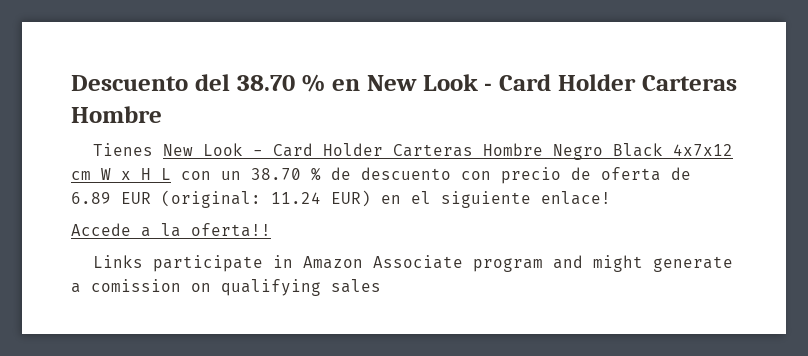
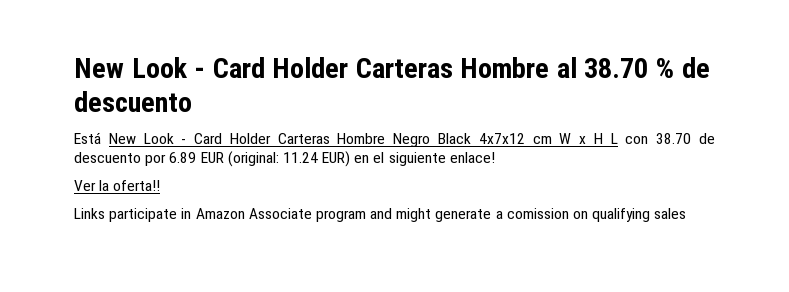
[71,74,737,92] [71,106,162,123] [92,143,153,156] Descuento del 38.70 % en New Look - Card Holder Carteras Hombre // Tienes -> [74,57,710,78] [74,91,192,112] [74,132,101,144] New Look - Card Holder Carteras Hombre al 38.70 % de descuento // Está
[221,167,691,184] un 38.70 % de descuento con precio de oferta de -> [656,133,716,144] [74,152,167,166] 38.70 de descuento por
[71,223,151,237] Accede a -> [74,180,96,191] Ver

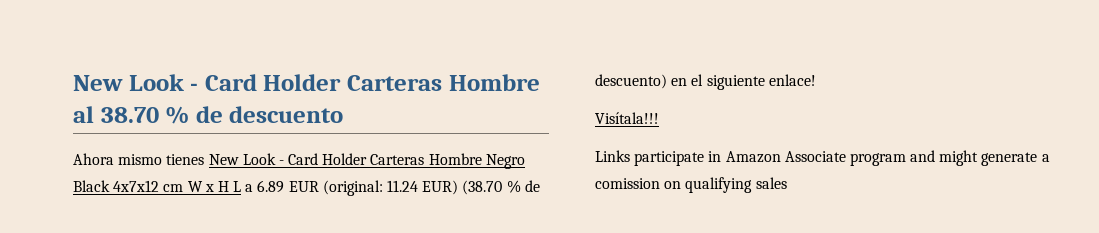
[74,132,101,144] Está -> [73,153,205,165] Ahora mismo tienes
[625,133,716,144] [74,152,167,166] con 38.70 de descuento por -> [245,184,254,192] a
(351, 159) none -> [462,180,540,195] [595,74,667,89] (38.70 % de descuento)
[74,180,161,191] Ver la oferta!! -> [595,112,659,124] Visítala!!!

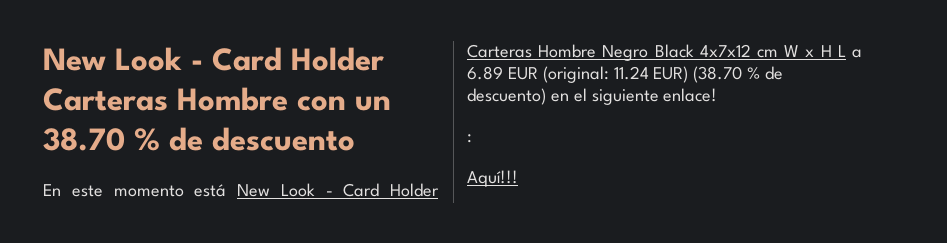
[73,74,540,91] [73,106,94,123] New Look - Card Holder Carteras Hombre al -> [43,47,384,71] [43,87,391,111] New Look - Card Holder Carteras Hombre con un
[73,153,205,165] Ahora mismo tienes -> [43,184,227,197] En este momento está
[595,112,659,124] [595,150,1050,166] [595,177,787,193] Visítala!!! // Links participate in Amazon Associate program and might generate a comission on qualifying sales -> [467,134,472,143] [467,170,518,187] : // Aquí!!!

